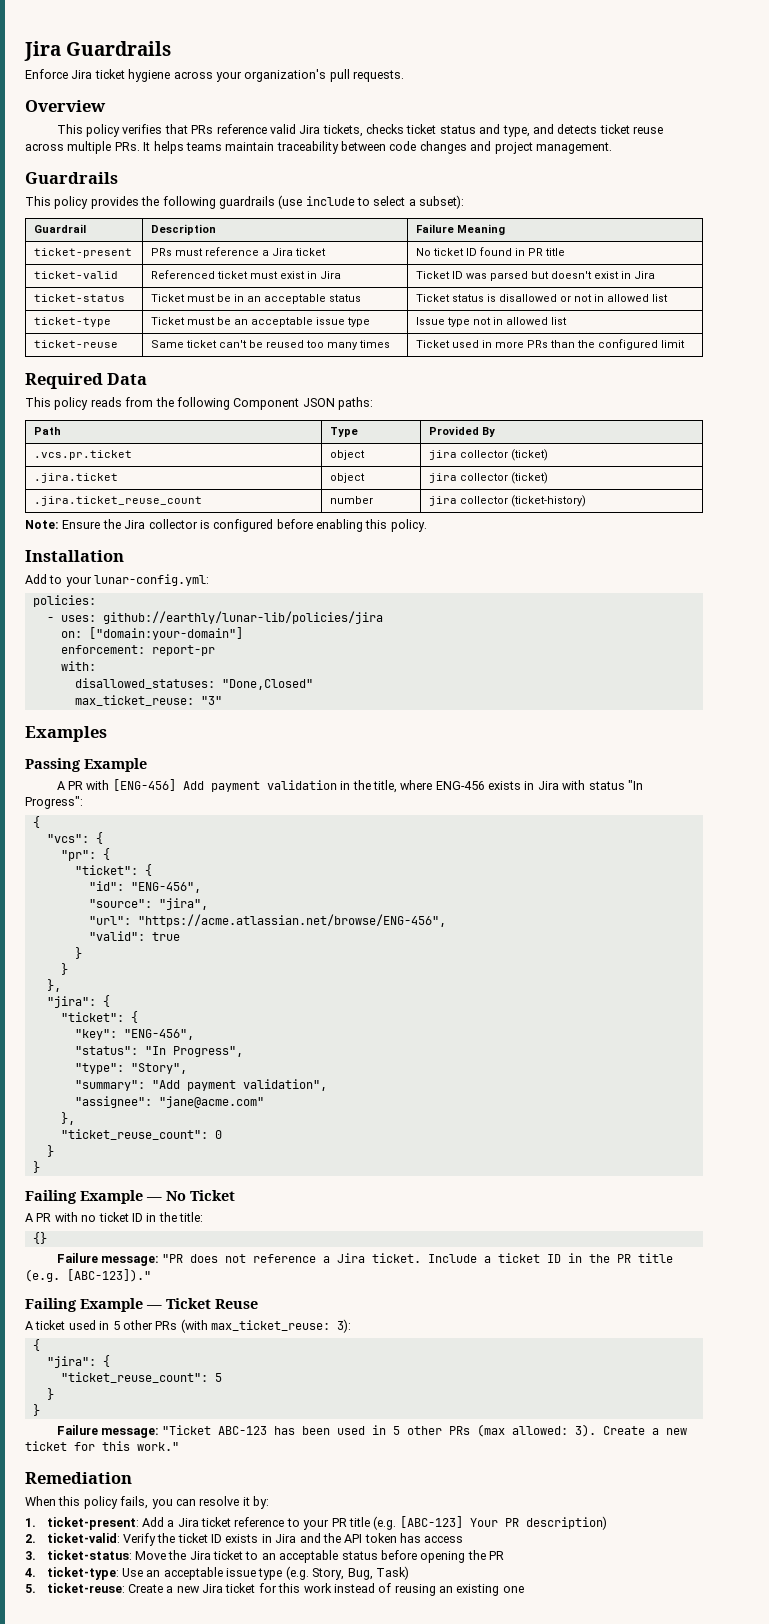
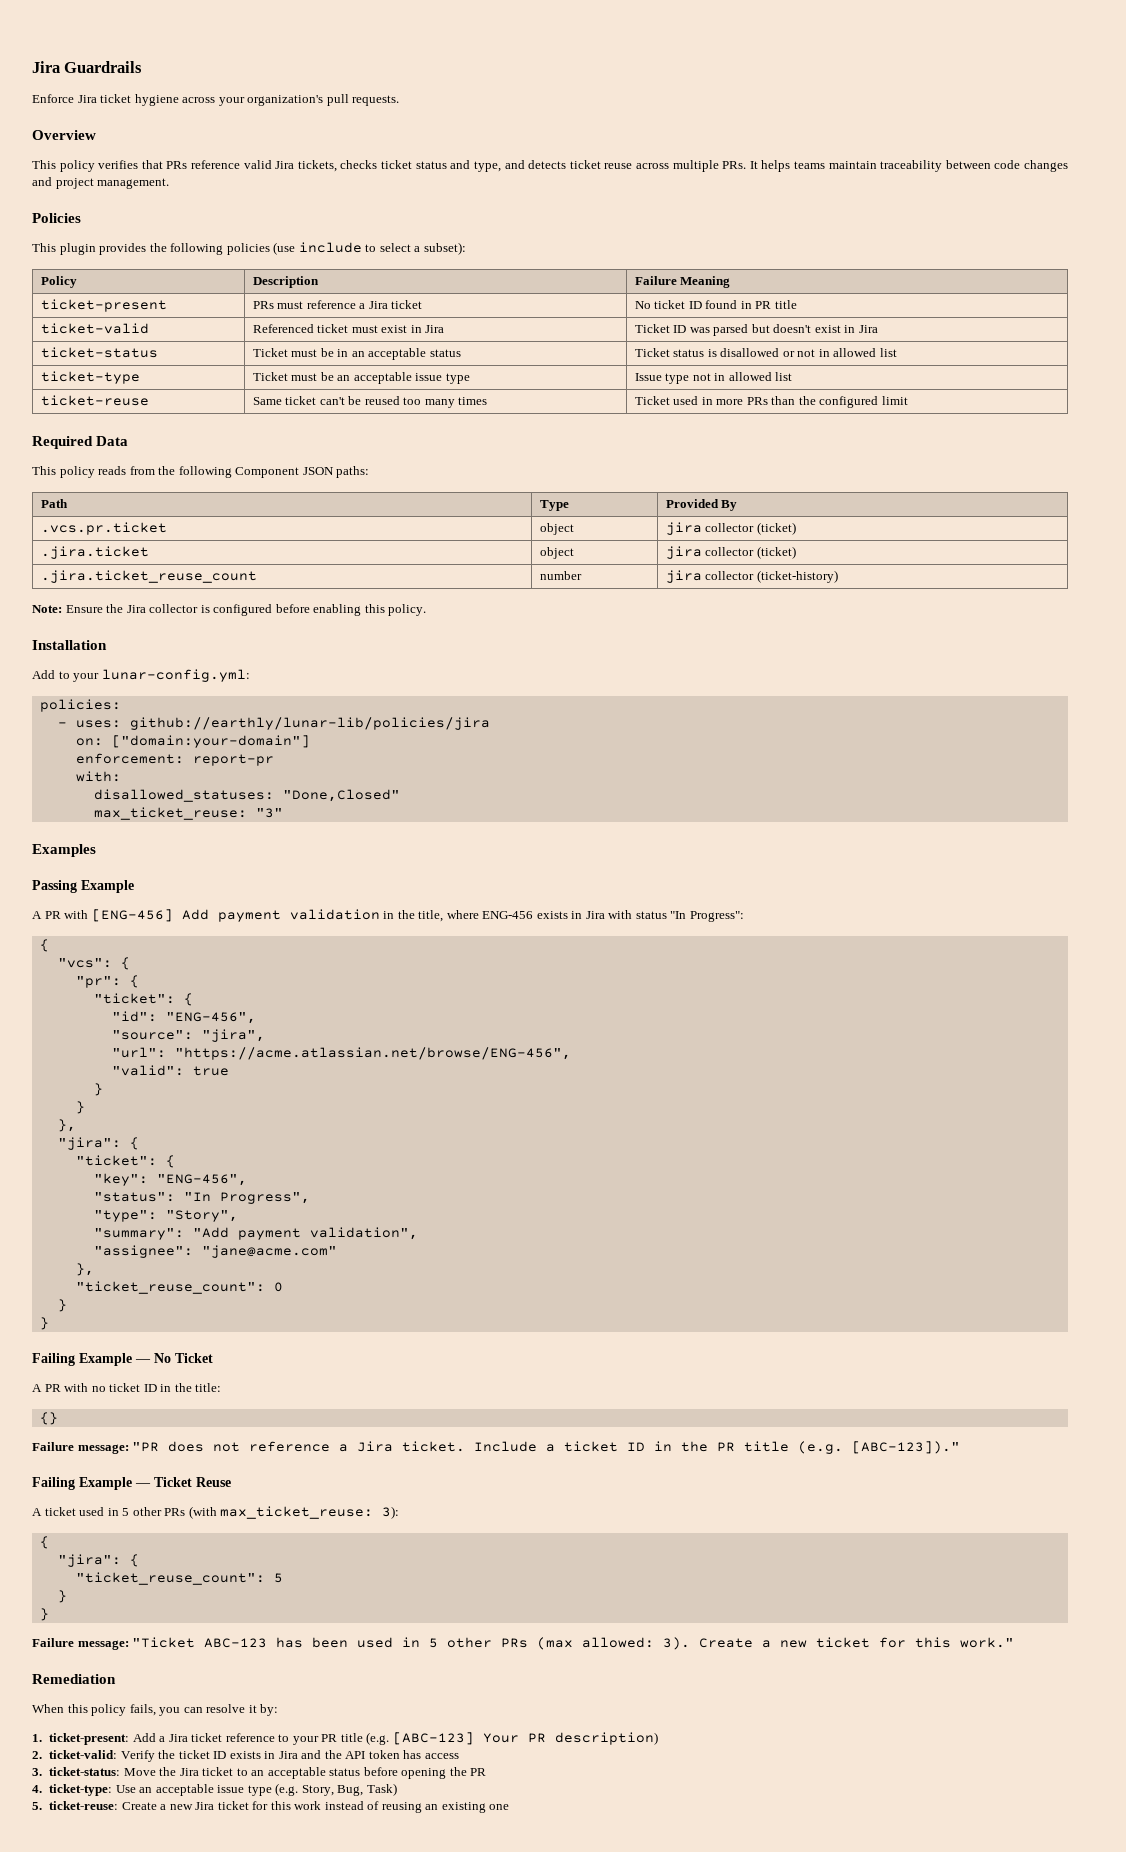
[25,172,118,184] [25,196,89,209] Guardrails // This policy -> [32,213,81,223] [32,243,96,255] Policies // This plugin
[218,196,275,209] guardrails -> [226,243,270,255] policies
[34,224,87,233] Guardrail -> [40,276,77,288] Policy

